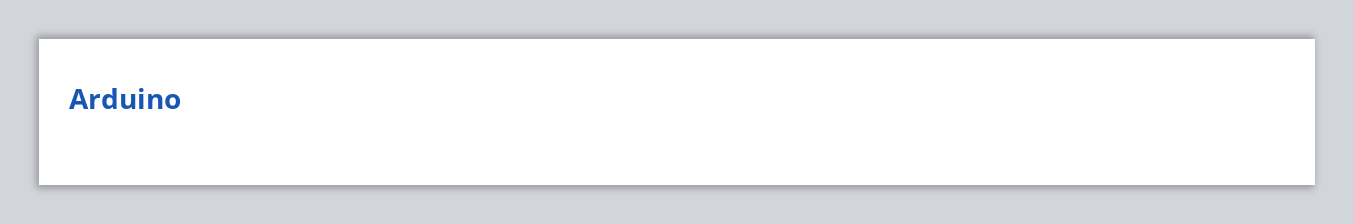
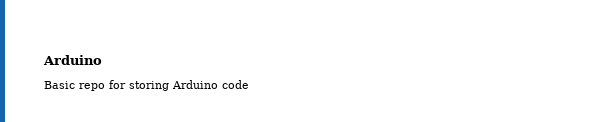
[69,88,181,109] Arduino -> [43,55,102,65] [44,80,249,91] Arduino // Basic repo for storing Arduino code

